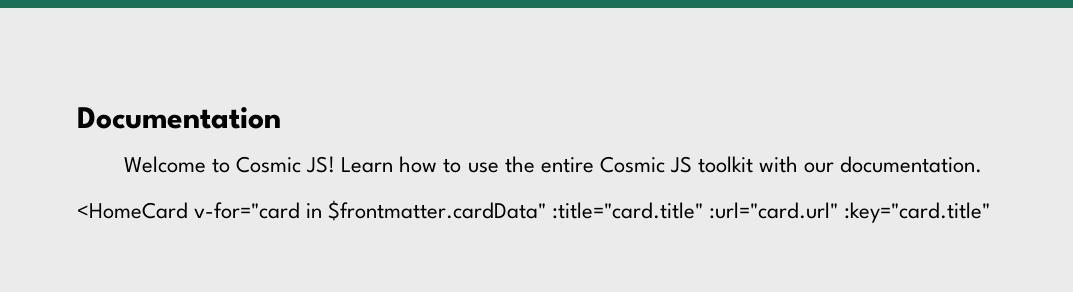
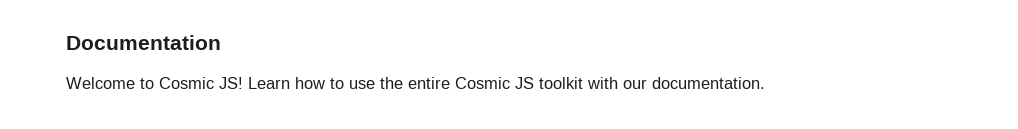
[77,200,991,223] // <HomeCard v-for="card in $frontmatter.cardData" :title="card.title" :url="card.url" :key="card.title" -> (765, 83) none

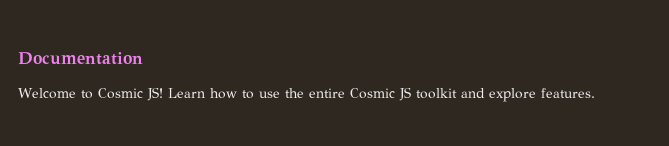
[587,77,765,89] with our documentation. -> [461,88,595,102] and explore features.

